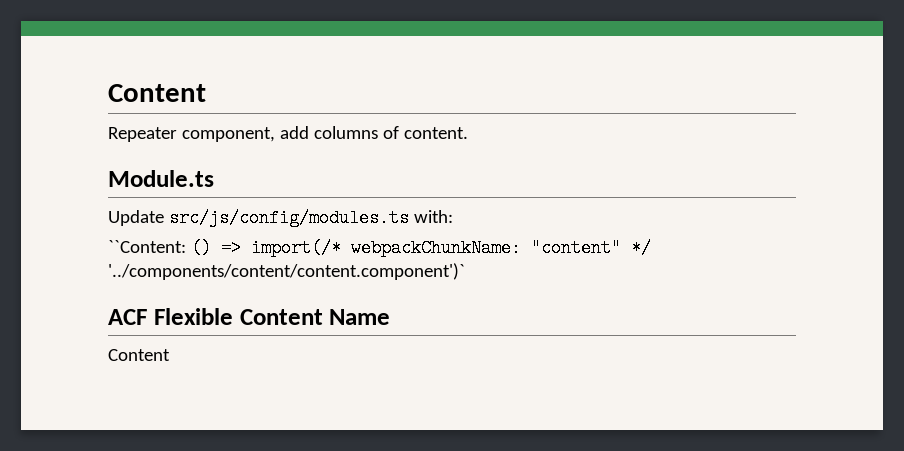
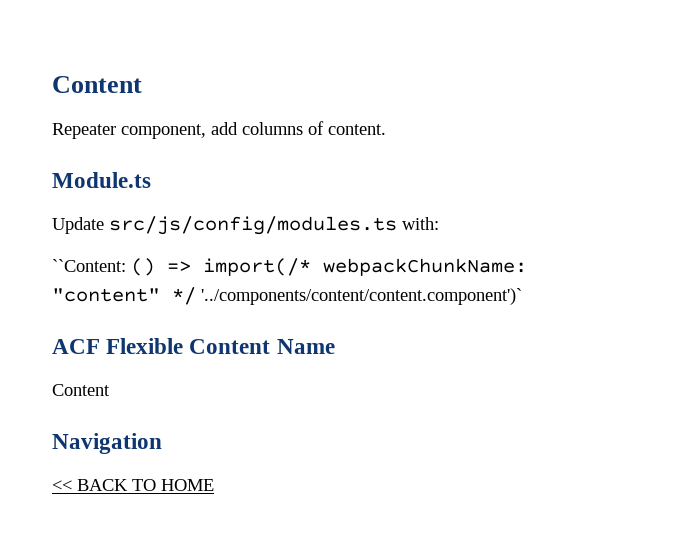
(170, 355) none -> [52,433,162,454] [52,479,214,491] // Navigation // << BACK TO HOME

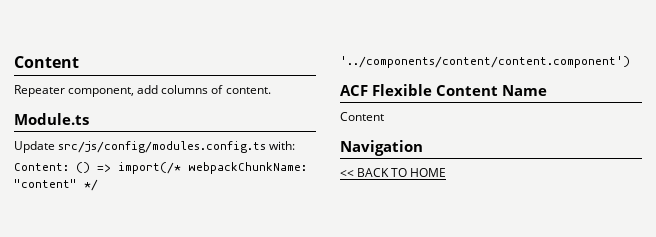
[109,216,397,235] src/js/config/modules.ts -> [58,141,267,153] src/js/config/modules.config.ts
[52,259,126,272] ``Content: -> [14,163,69,171] Content:
[201,288,522,305] '../components/content/content.component')` -> [340,56,630,68] '../components/content/content.component')

